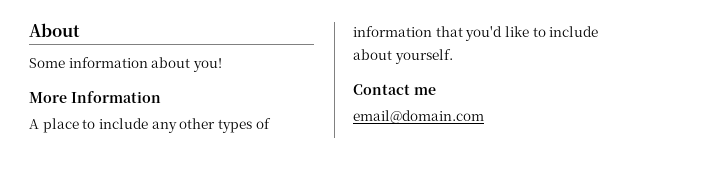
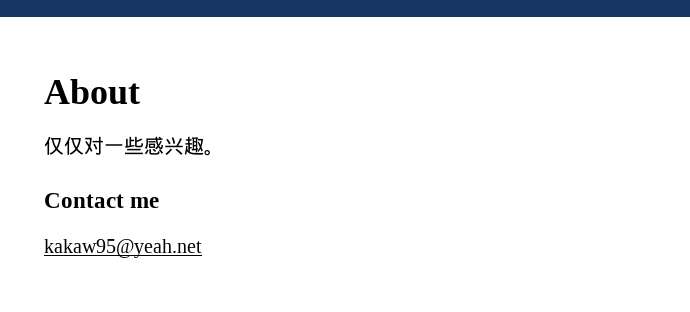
[29,57,222,72] [29,91,161,103] [29,118,271,133] [353,26,599,41] [353,49,453,64] Some information about you! // More Information // A place to include any other types of information that you'd like to include about yourself. -> [44,136,224,156] 仅仅对一些感兴趣。
[353,110,484,124] email@domain.com -> [44,239,202,258] kakaw95@yeah.net

